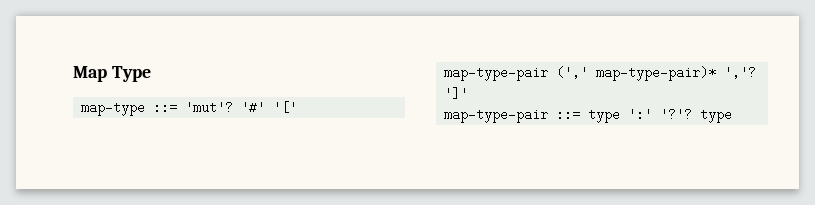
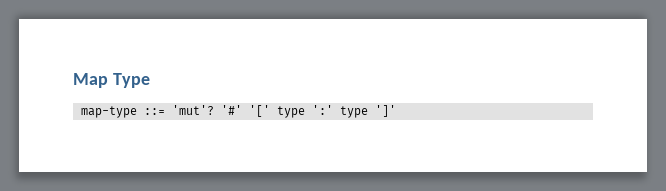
[444,66,757,81] [444,87,469,100] [444,108,733,123] map-type-pair (',' map-type-pair)* ','? ']' // map-type-pair ::= type ':' '?'? type -> [276,105,396,118] type ':' type ']'

